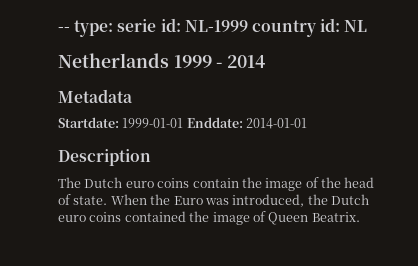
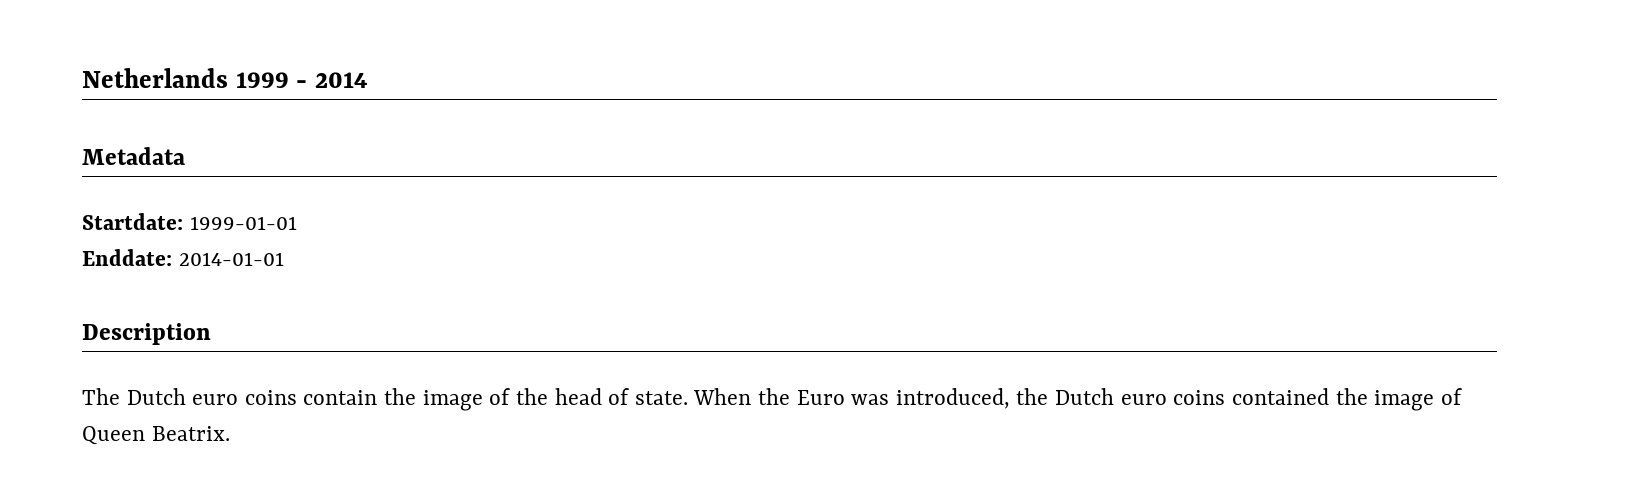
[58,18,368,37] -- type: serie id: NL-1999 country id: NL // -> (82, 78) none
(184, 123) none -> (297, 223) //

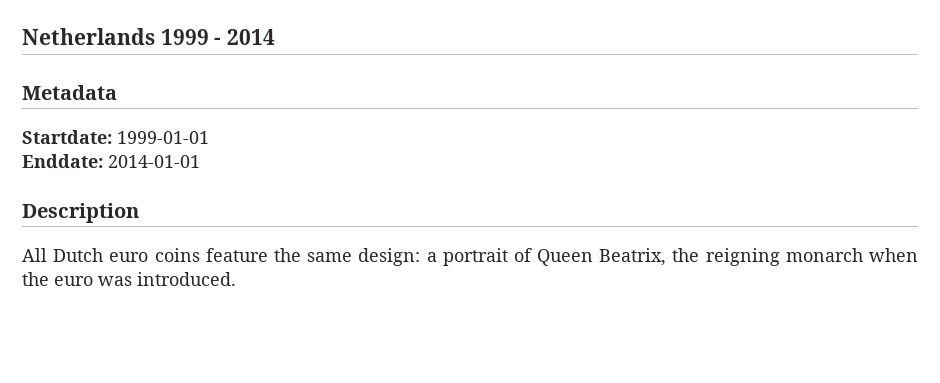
[82,388,1462,411] [82,426,230,445] The Dutch euro coins contain the image of the head of state. When the Euro was introduced, the Dutch euro coins contained the image of Queen Beatrix. -> [22,248,918,266] [22,272,236,286] All Dutch euro coins feature the same design: a portrait of Queen Beatrix, the reigning monarch when the euro was introduced.

